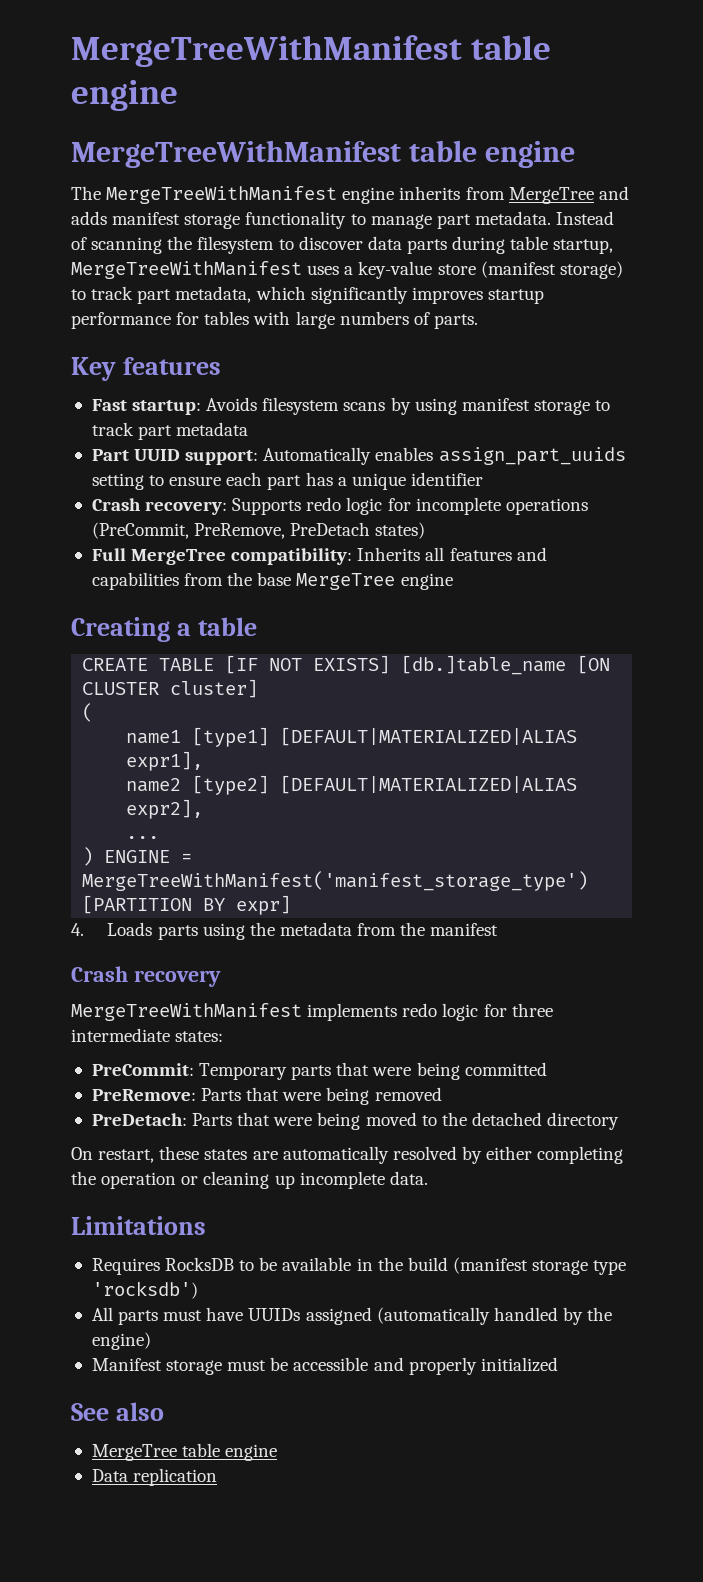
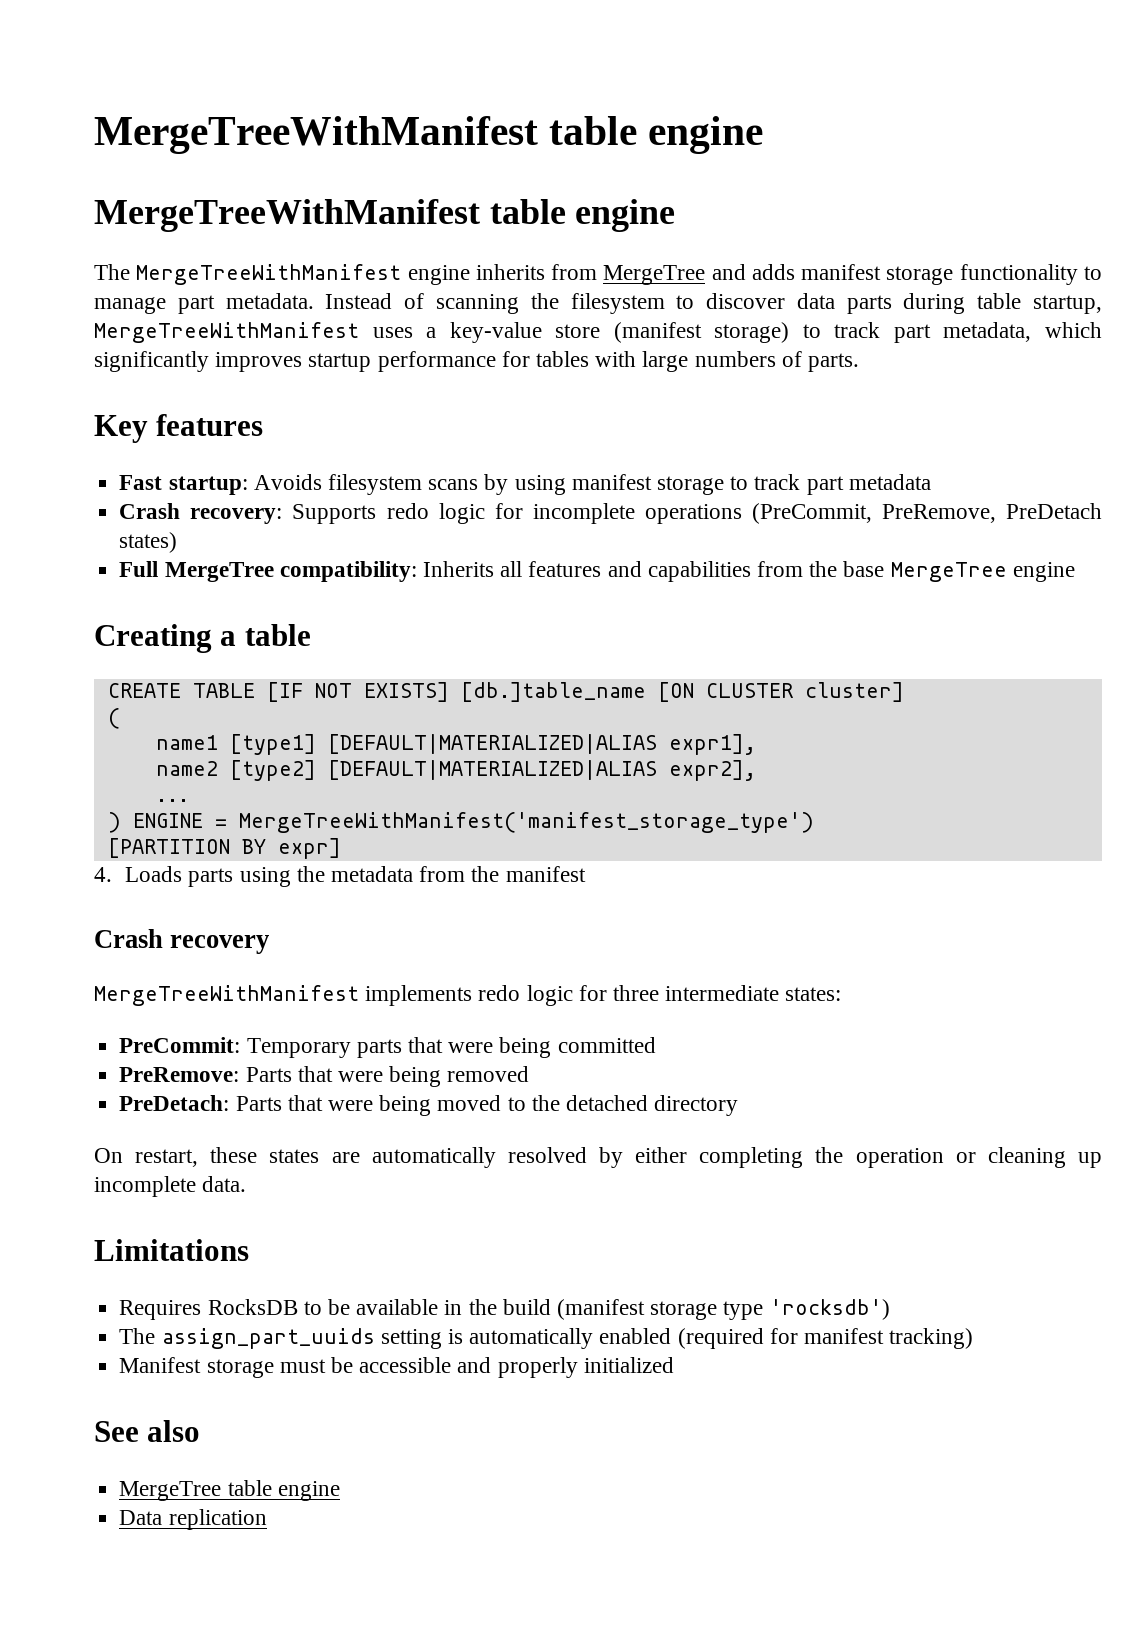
[91,447,626,465] [91,472,483,490] // Part UUID support: Automatically enables assign_part_uuids setting to ensure each part has a unique identifier -> (931, 482) none
[91,1307,613,1325] [91,1332,151,1350] All parts must have UUIDs assigned (automatically handled by the engine) -> [119,1328,974,1349] The assign_part_uuids setting is automatically enabled (required for manifest tracking)

